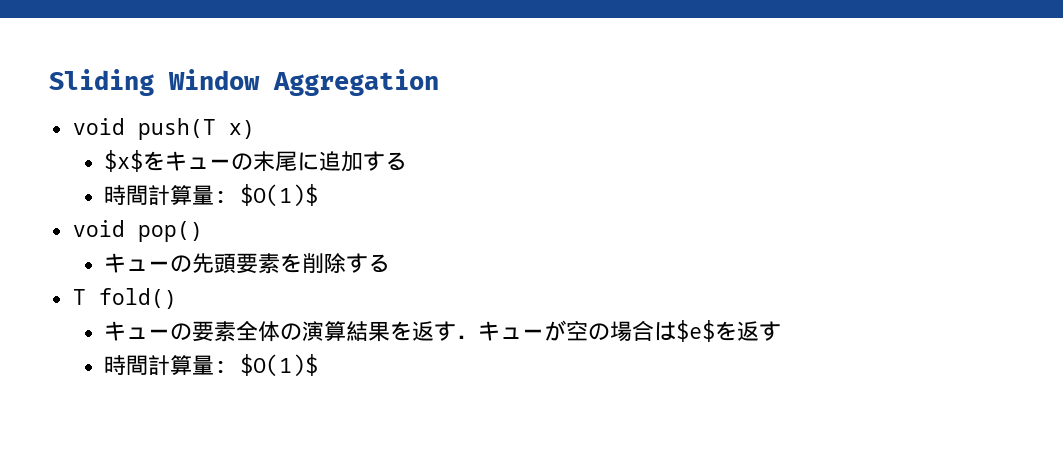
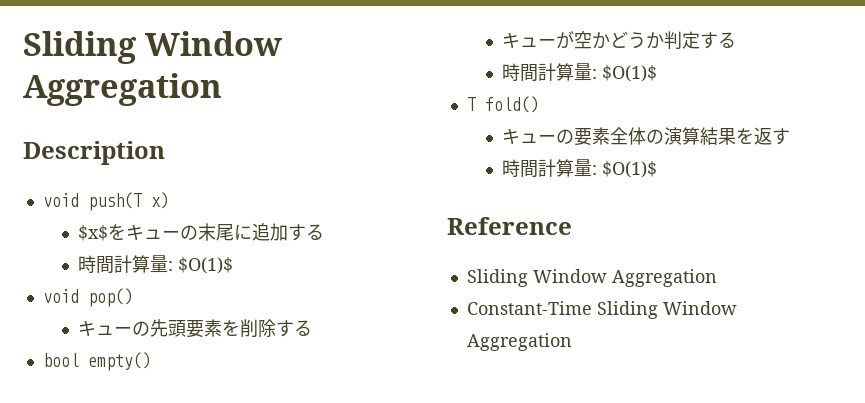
[49,69,439,96] Sliding Window Aggregation -> [23,31,282,64] [23,73,222,106] [23,141,165,165] Sliding Window Aggregation // Description
(391, 263) none -> [42,352,151,371] [502,31,737,49] [502,63,658,82] // bool empty() // キューが空かどうか判定する // 時間計算量: $O(1)$
[456,320,782,342] [104,354,319,377] ．キューが空の場合は$e$を返す // 時間計算量: $O(1)$ -> [502,159,658,178] [447,217,572,235] [466,269,717,287] [466,301,737,319] [466,333,572,351] // 時間計算量: $O(1)$ // Reference // Sliding Window Aggregation // Constant-Time Sliding Window Aggregation

